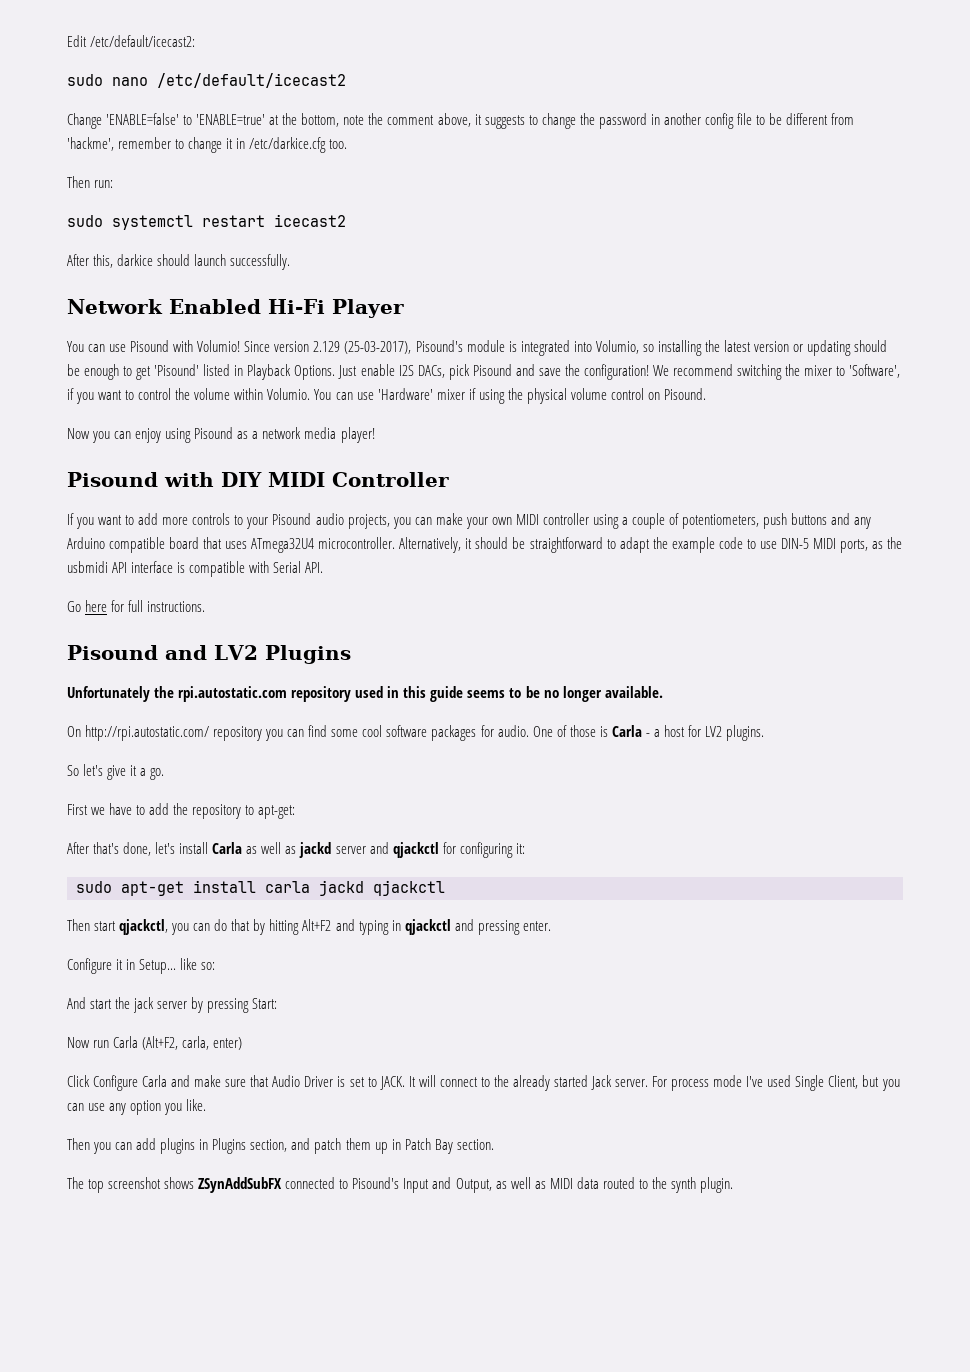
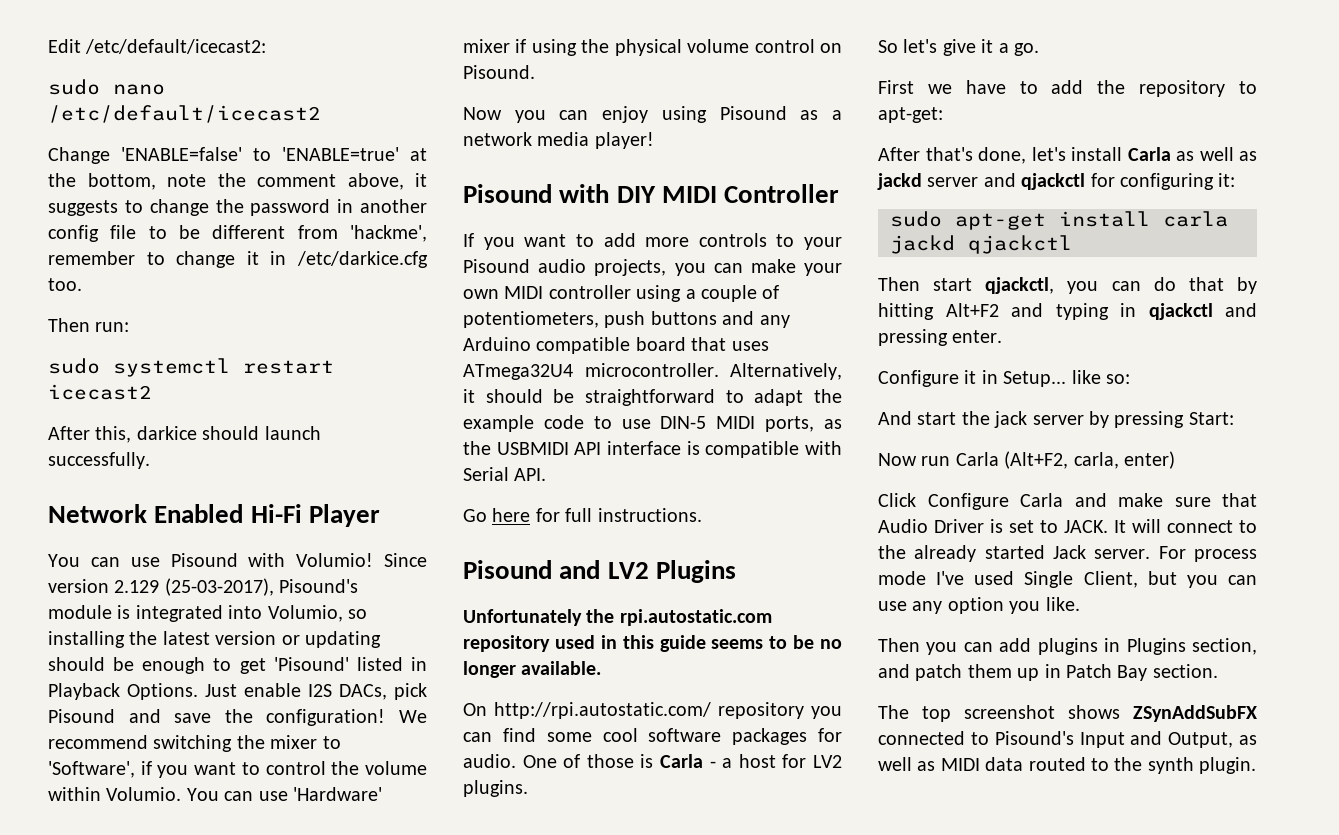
[67,561,108,573] usbmidi -> [496,442,569,455] USBMIDI

